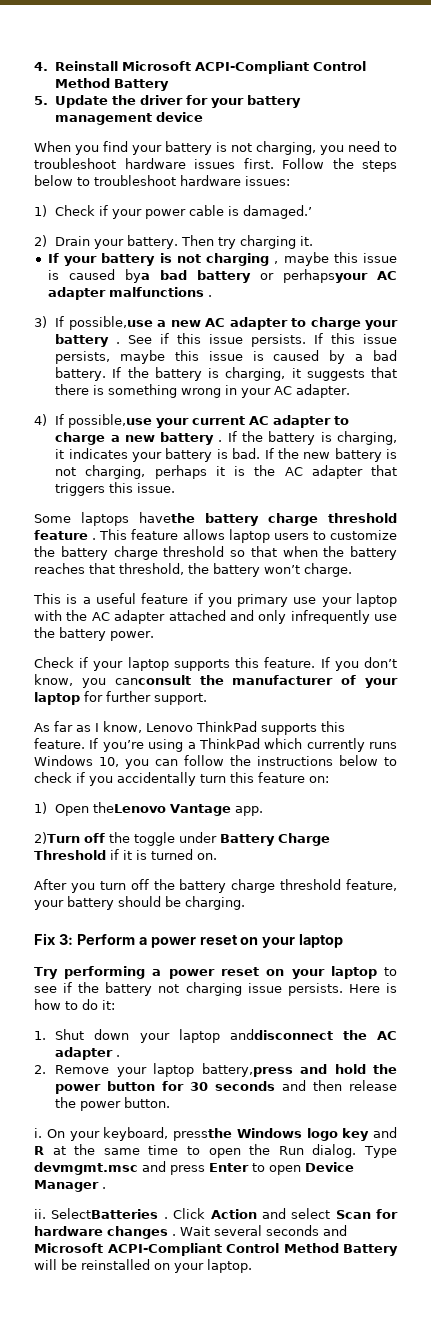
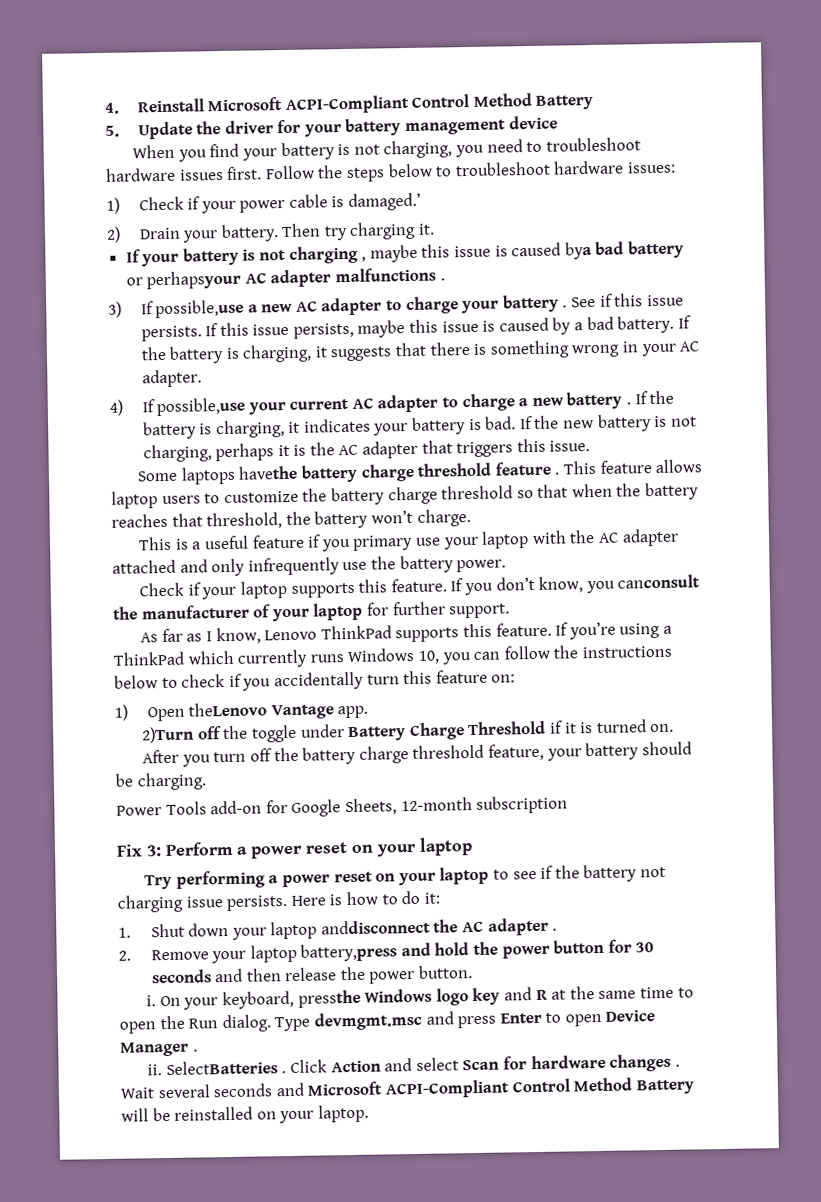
(245, 903) none -> [116,795,569,817] // Power Tools add-on for Google Sheets, 12-month subscription

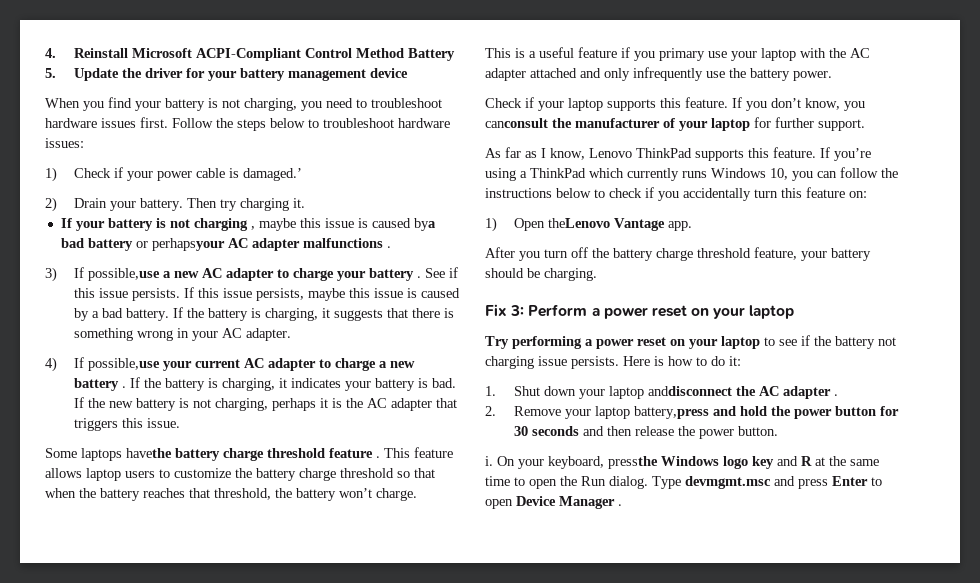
[142,719,675,744] // 2)Turn off the toggle under Battery Charge Threshold if it is turned on. -> (692, 226) none
[116,795,569,817] // Power Tools add-on for Google Sheets, 12-month subscription -> (597, 274) none
[147,1053,680,1076] [120,1077,695,1099] [121,1104,369,1124] // ii. SelectBatteries . Click Action and select Scan for hardware changes . Wait several seconds and Microsoft ACPI-Compliant Control Method Battery will be reinstalled on your laptop. -> (622, 505) none

